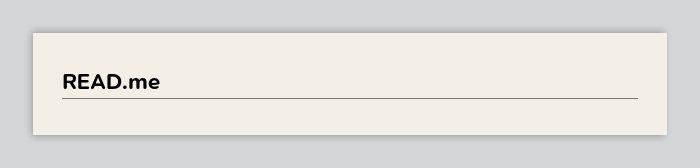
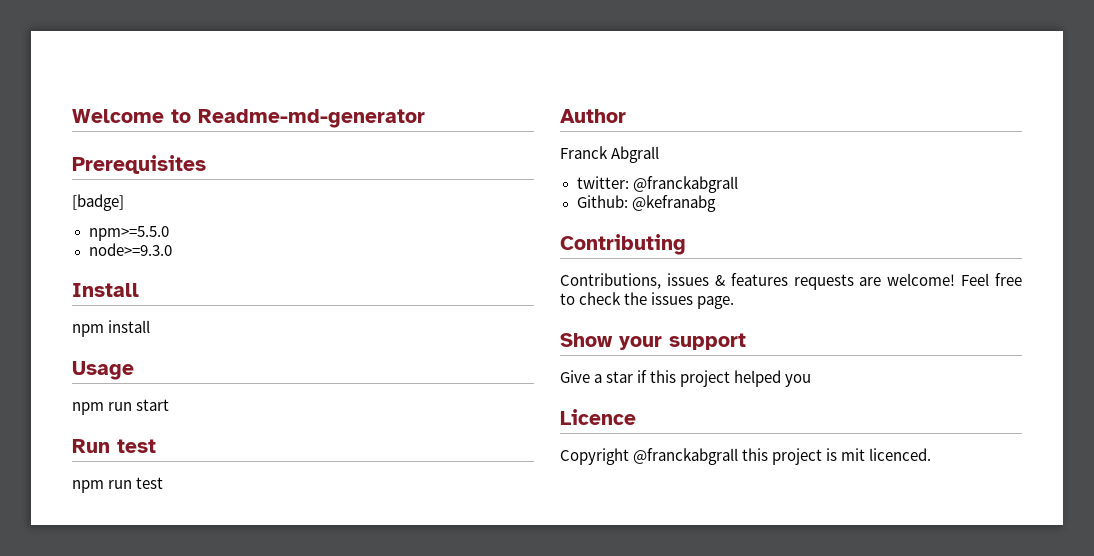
[62,74,160,90] READ.me -> [72,109,425,128] [72,155,206,174] [72,194,124,211] [88,226,169,241] [88,243,172,256] [72,283,139,297] [72,320,151,337] [72,361,134,380] [72,399,170,415] [72,439,156,453] [72,477,164,493] [560,109,626,123] [560,146,660,163] [576,176,738,193] [576,195,716,212] [560,234,686,255] [560,273,1022,290] [560,292,735,309] [560,333,746,350] [560,370,812,387] [560,409,636,425] [560,448,932,465] Welcome to Readme-md-generator // Prerequisites // [badge] // npm>=5.5.0 // node>=9.3.0 // Install // npm install // Usage // npm run start // Run test // npm run test // Author // Franck Abgrall // twitter: @franckabgrall // Github: @kefranabg // Contributing // Contributions, issues & features requests are welcome! Feel free to check the issues page. // Show your support // Give a star if this project helped you // Licence // Copyright @franckabgrall this project is mit licenced.

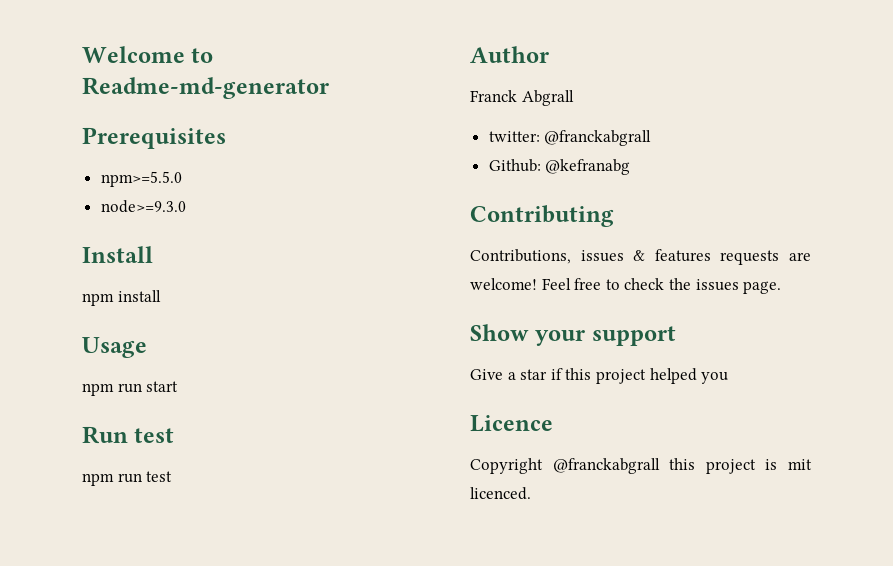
[72,194,124,211] // [badge] -> (226, 138) none

